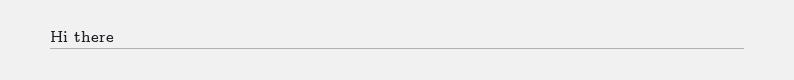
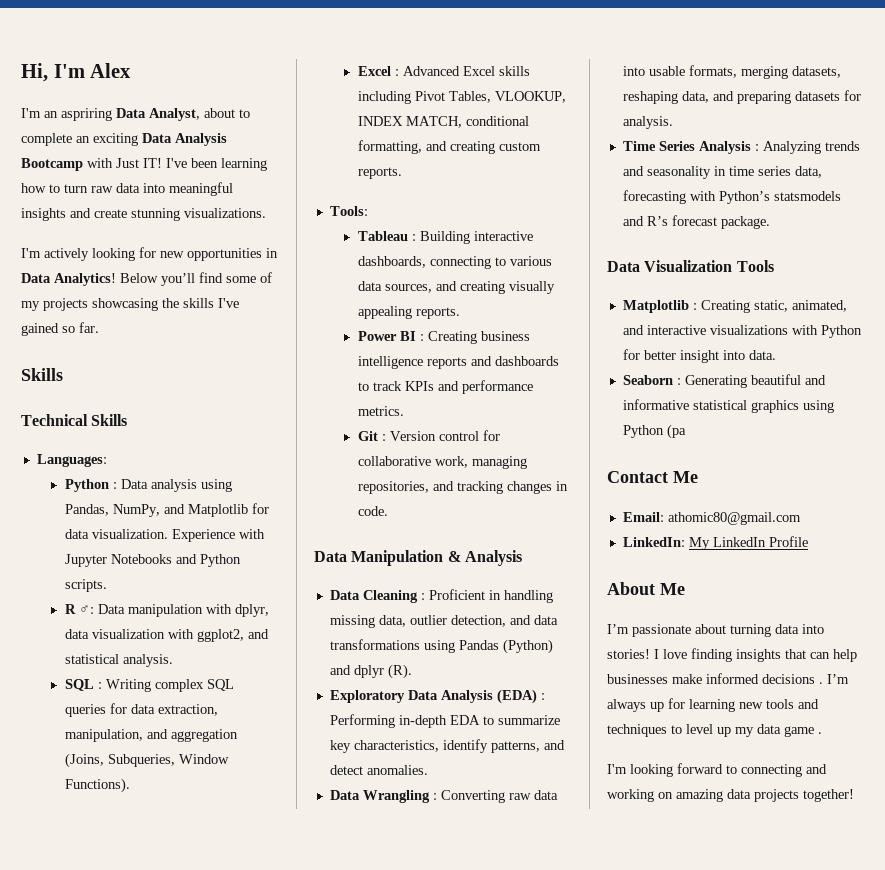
[50,31,114,42] Hi there -> [21,63,132,82] [21,108,250,121] [21,133,227,146] [21,158,267,171] [21,182,233,196] [21,208,266,221] [21,247,278,261] [21,272,272,286] [21,298,239,311] [21,322,99,336] [21,368,63,381] [21,414,128,426] [36,454,107,467] [64,479,232,492] [64,503,269,517] [64,529,265,542] [64,554,241,567] [64,579,107,592] [64,604,269,617] [64,629,269,642] [64,654,173,667] [64,679,234,692] [64,703,218,717] [64,729,238,742] [64,753,229,768] [64,778,130,793] [357,66,530,76] [357,91,566,104] [357,116,529,128] [357,140,541,154] [357,167,402,179] [329,206,368,216] [357,231,533,244] [357,256,552,269] [357,281,555,294] [357,306,460,319] [357,331,530,344] [357,356,559,369] [357,380,533,394] [357,406,404,416] [357,430,500,441] [357,456,527,469] [357,481,568,494] [357,506,388,516] [314,550,522,566] [329,589,553,603] [329,615,558,628] [329,639,553,654] [329,664,412,679] [329,689,545,704] [329,714,560,728] [329,739,565,753] [329,765,428,775] [329,790,558,803] [622,65,841,79] [622,90,861,104] [622,116,673,129] [622,141,860,154] [622,166,822,179] [622,190,841,204] [622,215,770,229] [607,260,774,272] [622,300,847,313] [622,325,862,338] [622,349,776,363] [622,374,826,388] [622,399,834,413] [622,424,686,439] [607,471,698,483] [622,512,801,525] [622,536,808,550] [607,582,685,595] [607,624,824,637] [607,648,857,662] [607,673,849,684] [607,698,819,712] [607,724,822,737] [607,763,827,777] [607,789,854,802] Hi, I'm Alex // I'm an aspriring Data Analyst, about to complete an exciting Data Analysis Bootcamp with Just IT! I've been learning how to turn raw data into meaningful insights and create stunning visualizations. // I'm actively looking for new opportunities in Data Analytics! Below you’ll find some of my projects showcasing the skills I've gained so far. // Skills // Technical Skills // Languages: // Python : Data analysis using Pandas, NumPy, and Matplotlib for data visualization. Experience with Jupyter Notebooks and Python scripts. // R ♂: Data manipulation with dplyr, data visualization with ggplot2, and statistical analysis. // SQL : Writing complex SQL queries for data extraction, manipulation, and aggregation (Joins, Subqueries, Window Functions). // Excel : Advanced Excel skills including Pivot Tables, VLOOKUP, INDEX MATCH, conditional formatting, and creating custom reports. // Tools: // Tableau : Building interactive dashboards, connecting to various data sources, and creating visually appealing reports. // Power BI : Creating business intelligence reports and dashboards to track KPIs and performance metrics. // Git : Version control for collaborative work, managing repositories, and tracking changes in code. // Data Manipulation & Analysis // Data Cleaning : Proficient in handling missing data, outlier detection, and data transformations using Pandas (Python) and dplyr (R). // Exploratory Data Analysis (EDA) : Performing in-depth EDA to summarize key characteristics, identify patterns, and detect anomalies. // Data Wrangling : Converting raw data into usable formats, merging datasets, reshaping data, and preparing datasets for analysis. // Time Series Analysis : Analyzing trends and seasonality in time series data, forecasting with Python’s statsmodels and R’s forecast package. // Data Visualization Tools // Matplotlib : Creating static, animated, and interactive visualizations with Python for better insight into data. // Seaborn : Generating beautiful and informative statistical graphics using Python (pa // Contact Me // Email: athomic80@gmail.com // LinkedIn: My LinkedIn Profile // About Me // I’m passionate about turning data into stories! I love finding insights that can help businesses make informed decisions . I’m always up for learning new tools and techniques to level up my data game . // I'm looking forward to connecting and working on amazing data projects together!

